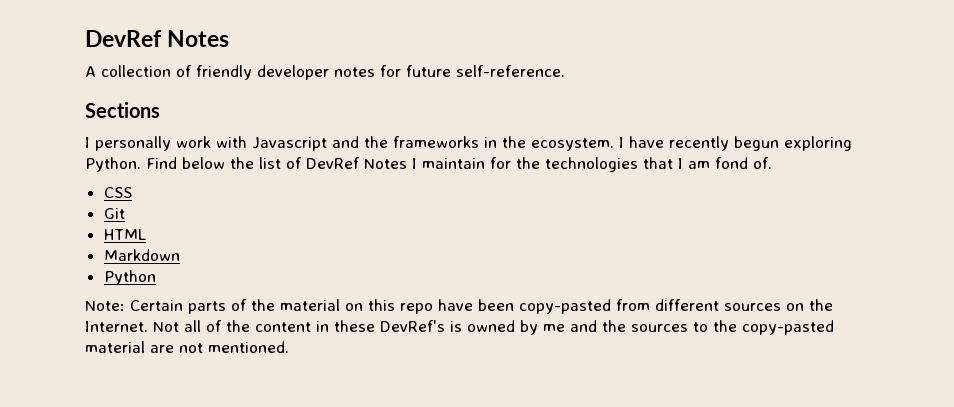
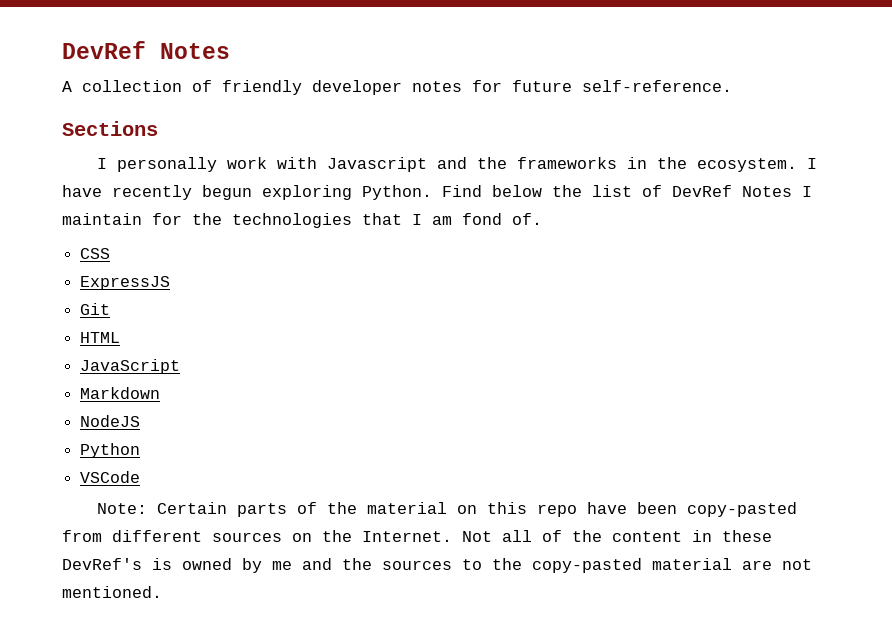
(132, 192) none -> [80,276,171,290] // ExpressJS
(146, 234) none -> [80,359,181,374] // JavaScript
(180, 255) none -> [80,415,141,427] // NodeJS
(156, 277) none -> [80,471,141,483] // VSCode

